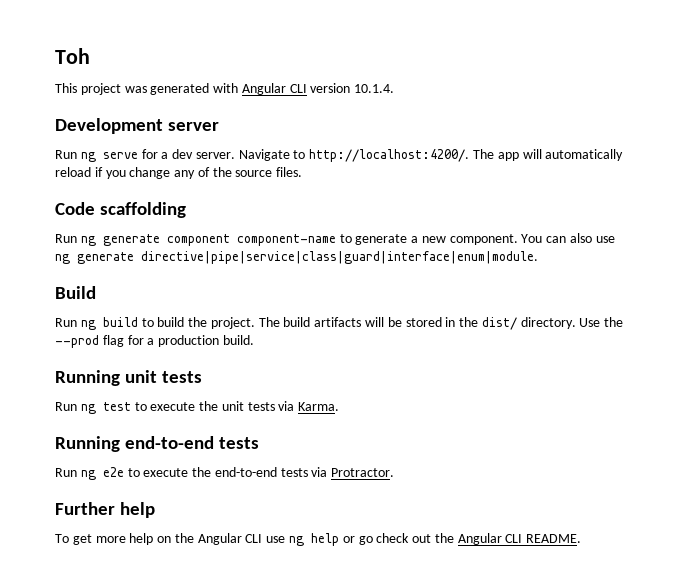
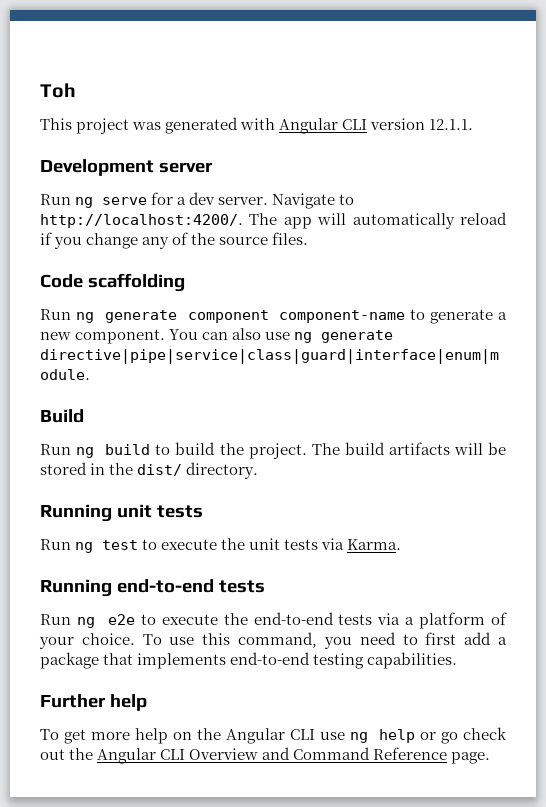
[354,84,395,93] 10.1.4. -> [429,119,474,130] 12.1.1.
[579,317,624,327] [55,335,254,348] Use the --prod flag for a production build. -> (259, 470) none
[331,468,395,477] Protractor. -> [405,612,507,629] [39,632,507,649] [40,652,458,669] a platform of your choice. To use this command, you need to first add a package that implements end-to-end testing capabilities.
[526,534,582,543] README. -> [189,747,491,764] Overview and Command Reference page.

